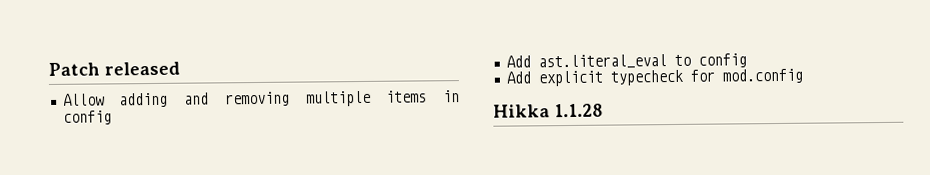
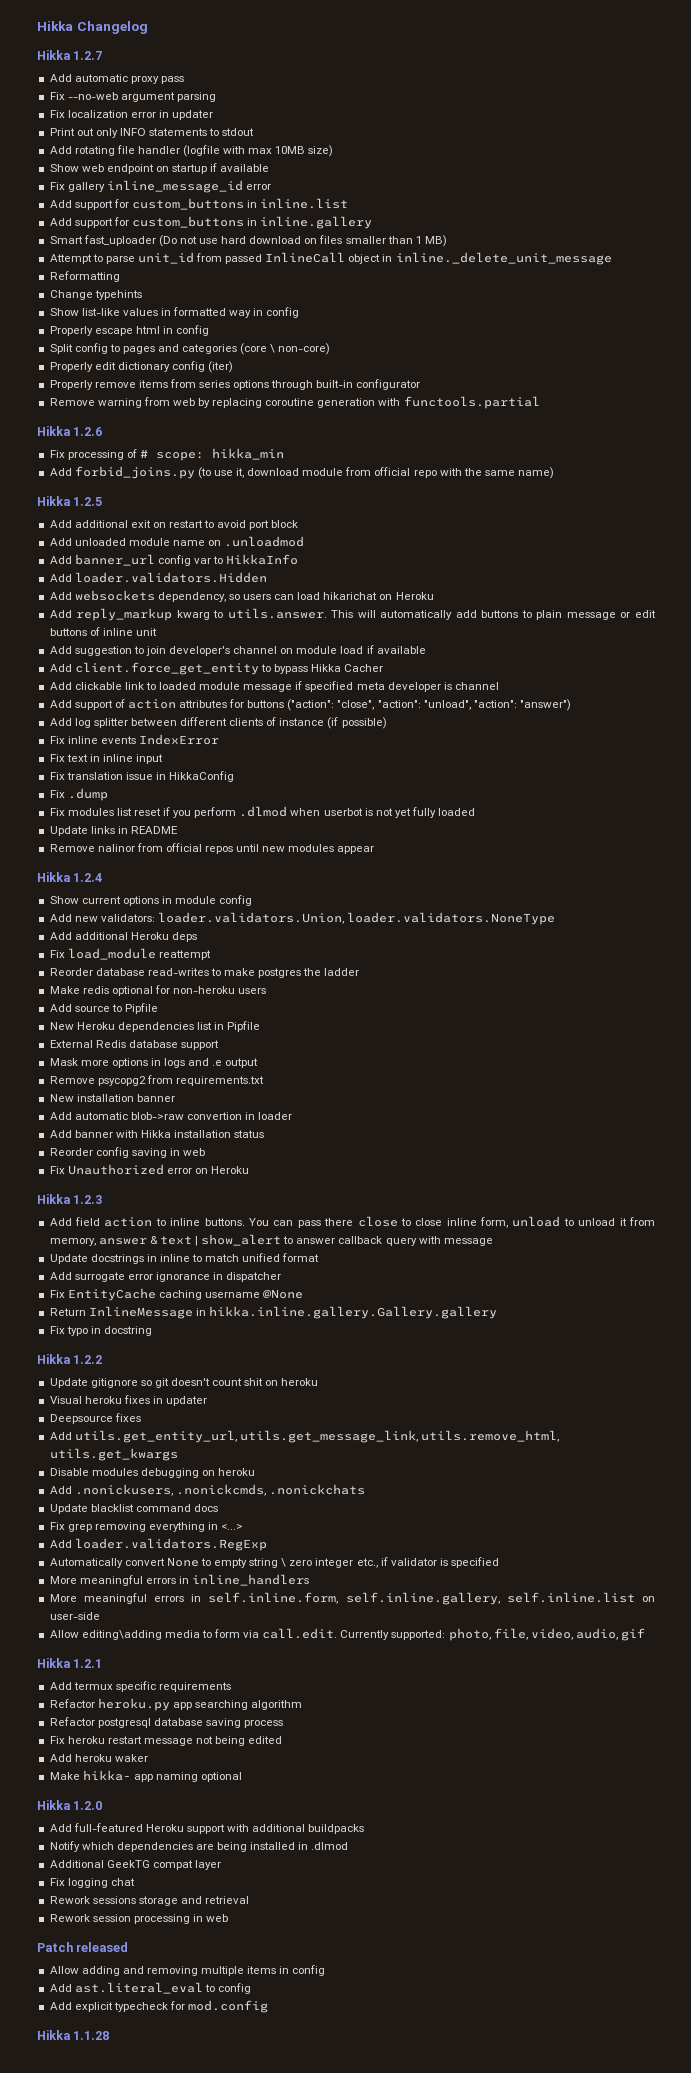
(48, 69) none -> [37,21,148,34] [37,50,103,60] [49,74,184,84] [49,92,216,102] [49,110,214,120] [49,128,255,138] [49,145,334,157] [49,163,270,174] [49,180,271,193] [49,198,349,210] [49,216,373,229] [49,235,447,247] [49,252,612,265] [49,271,120,282] [49,290,142,300] [49,307,300,318] [49,325,210,336] [49,343,331,355] [49,361,234,373] [49,379,421,390] [49,396,540,409] [37,426,103,436] [49,448,284,461] [49,466,555,479] [37,496,103,506] [49,520,299,530] [49,536,305,547] [49,554,299,566] [49,572,267,583] [49,590,434,602] [49,608,656,621] [49,627,157,636] [49,645,426,656] [49,662,384,675] [49,681,499,692] [49,699,571,711] [49,717,387,729] [49,734,219,745] [49,754,164,764] [49,771,235,782] [49,788,108,801] [49,806,476,818] [49,826,178,836] [49,843,375,854] [37,872,103,882] [49,895,253,906] [49,912,556,925] [49,932,197,942] [49,948,211,960] [49,968,360,978] [49,985,267,996] [49,1003,158,1014] [49,1021,261,1032] [49,1040,219,1050] [49,1058,259,1068] [49,1075,264,1086] [49,1094,175,1102] [49,1112,293,1120] [49,1130,265,1138] [49,1147,206,1158] [49,1164,250,1175] [37,1194,103,1204] [49,1216,656,1228] [49,1234,493,1246] [49,1253,320,1264] [49,1272,282,1282] [49,1288,304,1301] [49,1306,497,1319] [49,1326,152,1336] [37,1354,103,1364] [49,1378,319,1388] [49,1395,208,1406] [49,1413,141,1424] [49,1430,559,1443] [49,1448,178,1461] [49,1468,256,1478] [49,1484,365,1496] [49,1504,218,1514] [49,1522,244,1532] [49,1538,267,1551] [49,1557,500,1568] [49,1574,310,1586] [49,1592,655,1605] [49,1612,100,1620] [49,1628,646,1641] [37,1658,103,1668] [49,1681,231,1692] [49,1698,303,1711] [49,1717,284,1728] [49,1736,283,1746] [49,1754,148,1762] [49,1770,243,1782] [37,1800,103,1810] [49,1823,365,1834] [49,1841,349,1852] [49,1860,221,1870] [49,1878,135,1888] [49,1896,250,1906] [49,1914,229,1924] Hikka Changelog // Hikka 1.2.7 // Add automatic proxy pass // Fix --no-web argument parsing // Fix localization error in updater // Print out only INFO statements to stdout // Add rotating file handler (logfile with max 10MB size) // Show web endpoint on startup if available // Fix gallery inline_message_id error // Add support for custom_buttons in inline.list // Add support for custom_buttons in inline.gallery // Smart fast_uploader (Do not use hard download on files smaller than 1 MB) // Attempt to parse unit_id from passed InlineCall object in inline._delete_unit_message // Reformatting // Change typehints // Show list-like values in formatted way in config // Properly escape html in config // Split config to pages and categories (core \ non-core) // Properly edit dictionary config (iter) // Properly remove items from series options through built-in configurator // Remove warning from web by replacing coroutine generation with functools.partial // Hikka 1.2.6 // Fix processing of # scope: hikka_min // Add forbid_joins.py (to use it, download module from official repo with the same name) // Hikka 1.2.5 // Add additional exit on restart to avoid port block // Add unloaded module name on .unloadmod // Add banner_url config var to HikkaInfo // Add loader.validators.Hidden // Add websockets dependency, so users can load hikarichat on Heroku // Add reply_markup kwarg to utils.answer. This will automatically add buttons to plain message or edit buttons of inline unit // Add suggestion to join developer's channel on module load if available // Add client.force_get_entity to bypass Hikka Cacher // Add clickable link to loaded module message if specified meta developer is channel // Add support of action attributes for buttons ("action": "close", "action": "unload", "action": "answer") // Add log splitter between different clients of instance (if possible) // Fix inline events IndexError // Fix text in inline input // Fix translation issue in HikkaConfig // Fix .dump // Fix modules list reset if you perform .dlmod when userbot is not yet fully loaded // Update links in README // Remove nalinor from official repos until new modules appear // Hikka 1.2.4 // Show current options in module config // Add new validators: loader.validators.Union, loader.validators.NoneType // Add additional Heroku deps // Fix load_module reattempt // Reorder database read-writes to make postgres the ladder // Make redis optional for non-heroku users // Add source to Pipfile // New Heroku dependencies list in Pipfile // External Redis database support // Mask more options in logs and .e output // Remove psycopg2 from requirements.txt // New installation banner // Add automatic blob->raw convertion in loader // Add banner with Hikka installation status // Reorder config saving in web // Fix Unauthorized error on Heroku // Hikka 1.2.3 // Add field action to inline buttons. You can pass there close to close inline form, unload to unload it from memory, answer & text | show_alert to answer callback query with message // Update docstrings in inline to match unified format // Add surrogate error ignorance in dispatcher // Fix EntityCache caching username @None // Return InlineMessage in hikka.inline.gallery.Gallery.gallery // Fix typo in docstring // Hikka 1.2.2 // Update gitignore so git doesn't count shit on heroku // Visual heroku fixes in updater // Deepsource fixes // Add utils.get_entity_url, utils.get_message_link, utils.remove_html, utils.get_kwargs // Disable modules debugging on heroku // Add .nonickusers, .nonickcmds, .nonickchats // Update blacklist command docs // Fix grep removing everything in <...> // Add loader.validators.RegExp // Automatically convert None to empty string \ zero integer etc., if validator is specified // More meaningful errors in inline_handlers // More meaningful errors in self.inline.form, self.inline.gallery, self.inline.list on user-side // Allow editing\adding media to form via call.edit. Currently supported: photo, file, video, audio, gif // Hikka 1.2.1 // Add termux specific requirements // Refactor heroku.py app searching algorithm // Refactor postgresql database saving process // Fix heroku restart message not being edited // Add heroku waker // Make hikka- app naming optional // Hikka 1.2.0 // Add full-featured Heroku support with additional buildpacks // Notify which dependencies are being installed in .dlmod // Additional GeekTG compat layer // Fix logging chat // Rework sessions storage and retrieval // Rework session processing in web //

